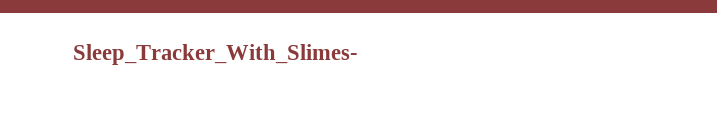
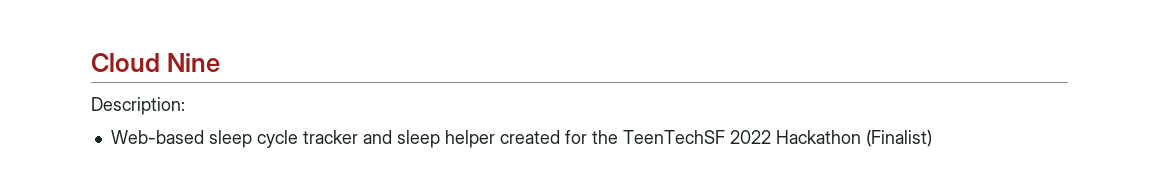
[73,44,358,65] Sleep_Tracker_With_Slimes- -> [91,53,220,72] [91,97,185,115] [110,130,932,148] Cloud Nine // Description: // Web-based sleep cycle tracker and sleep helper created for the TeenTechSF 2022 Hackathon (Finalist)

